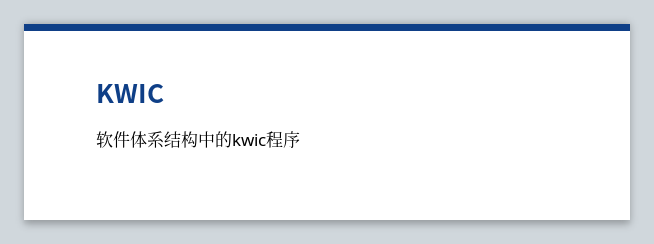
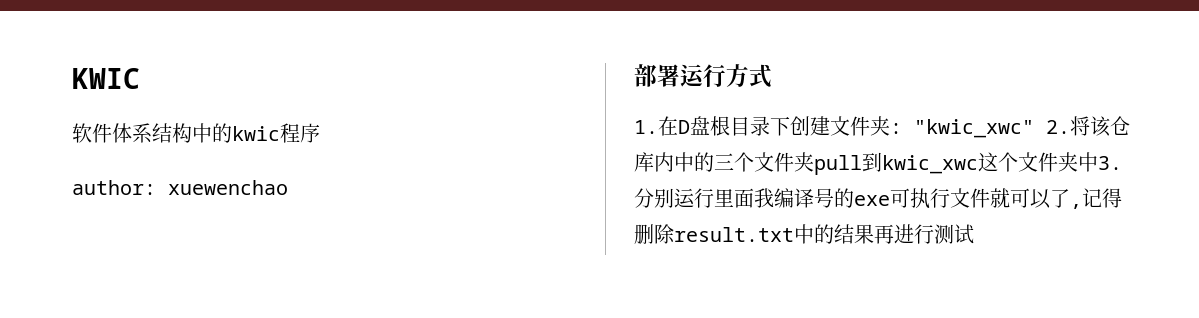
(300, 139) none -> [72,180,288,195] [634,64,772,88] [634,116,1130,138] [634,152,1122,175] [634,188,1122,209] [634,224,974,244] // author: xuewenchao // 部署运行方式 // 1.在D盘根目录下创建文件夹: "kwic_xwc" 2.将该仓库内中的三个文件夹pull到kwic_xwc这个文件夹中3.分别运行里面我编译号的exe可执行文件就可以了,记得删除result.txt中的结果再进行测试

